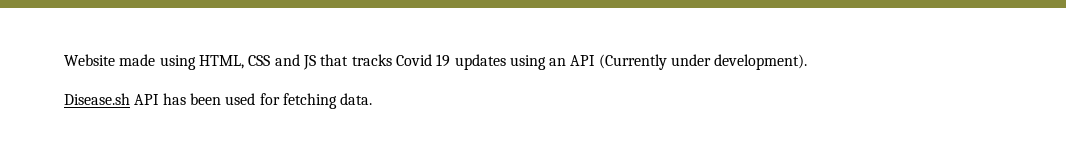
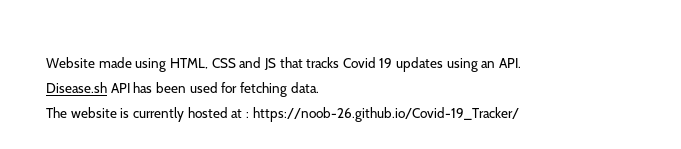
[570,54,808,70] API (Currently under development). -> [499,58,522,68] API.
(373, 99) none -> [46,107,519,122] // The website is currently hosted at : https://noob-26.github.io/Covid-19_Tracker/

